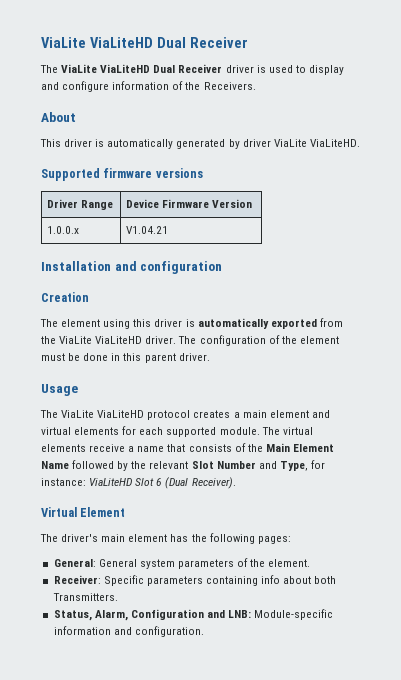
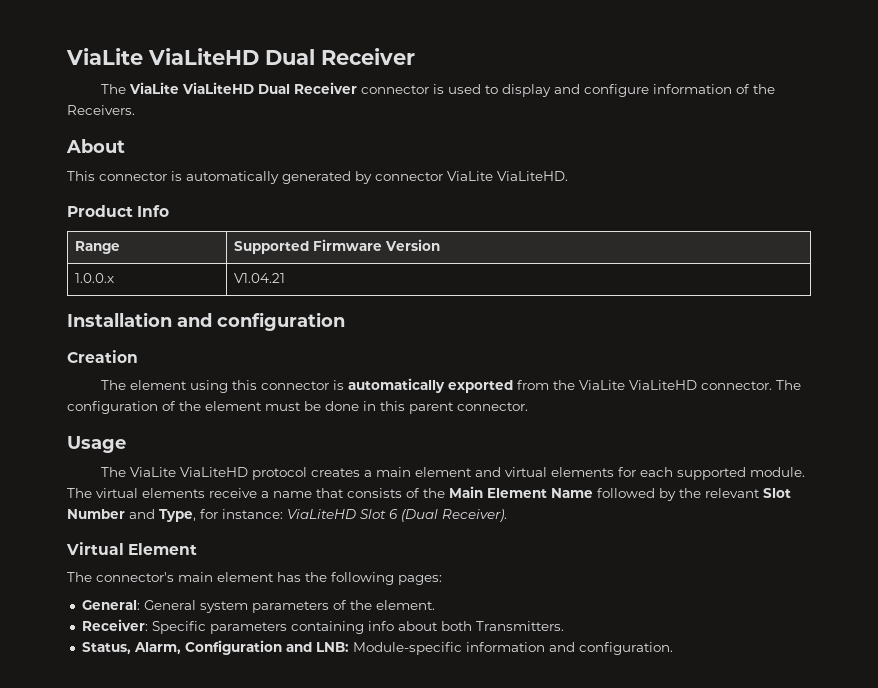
[225,65,254,73] driver -> [360,85,429,94] connector
[64,139,93,147] driver -> [99,172,167,181] connector
[242,139,271,147] driver -> [375,172,443,181] connector
[41,168,203,181] [46,199,78,208] Supported firmware versions // Driver -> [67,205,170,217] Product Info //
[125,199,159,208] Device -> [233,241,309,254] Supported
[154,319,183,327] driver -> [260,381,329,390] connector
[145,336,177,344] driver. -> [700,381,772,390] connector.
[178,353,210,361] driver. -> [457,402,528,411] connector.
[61,534,99,542] driver's -> [96,572,174,582] connector's

